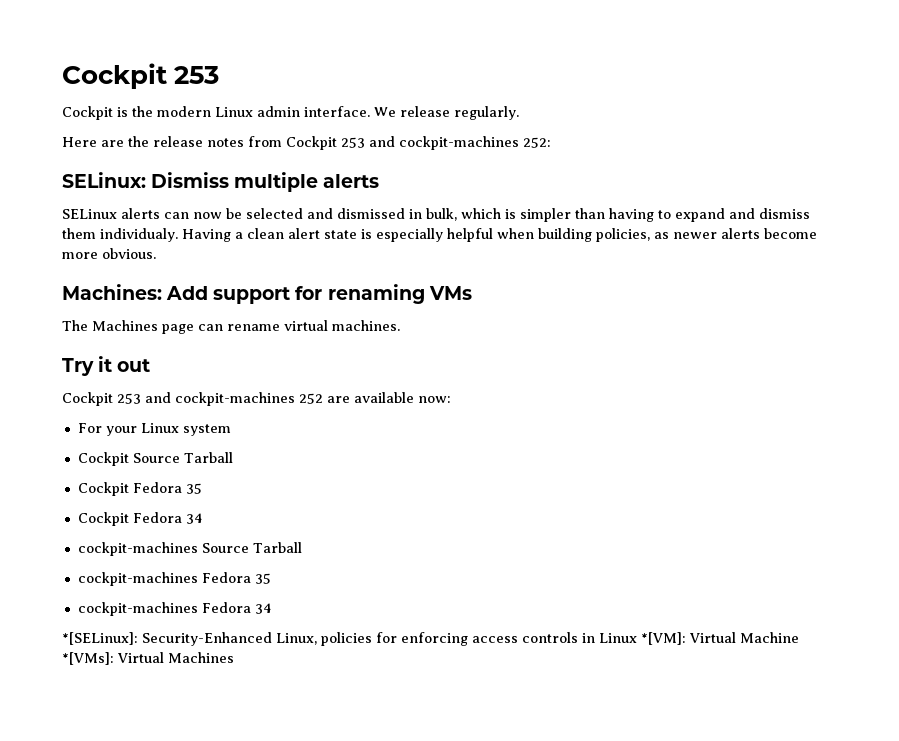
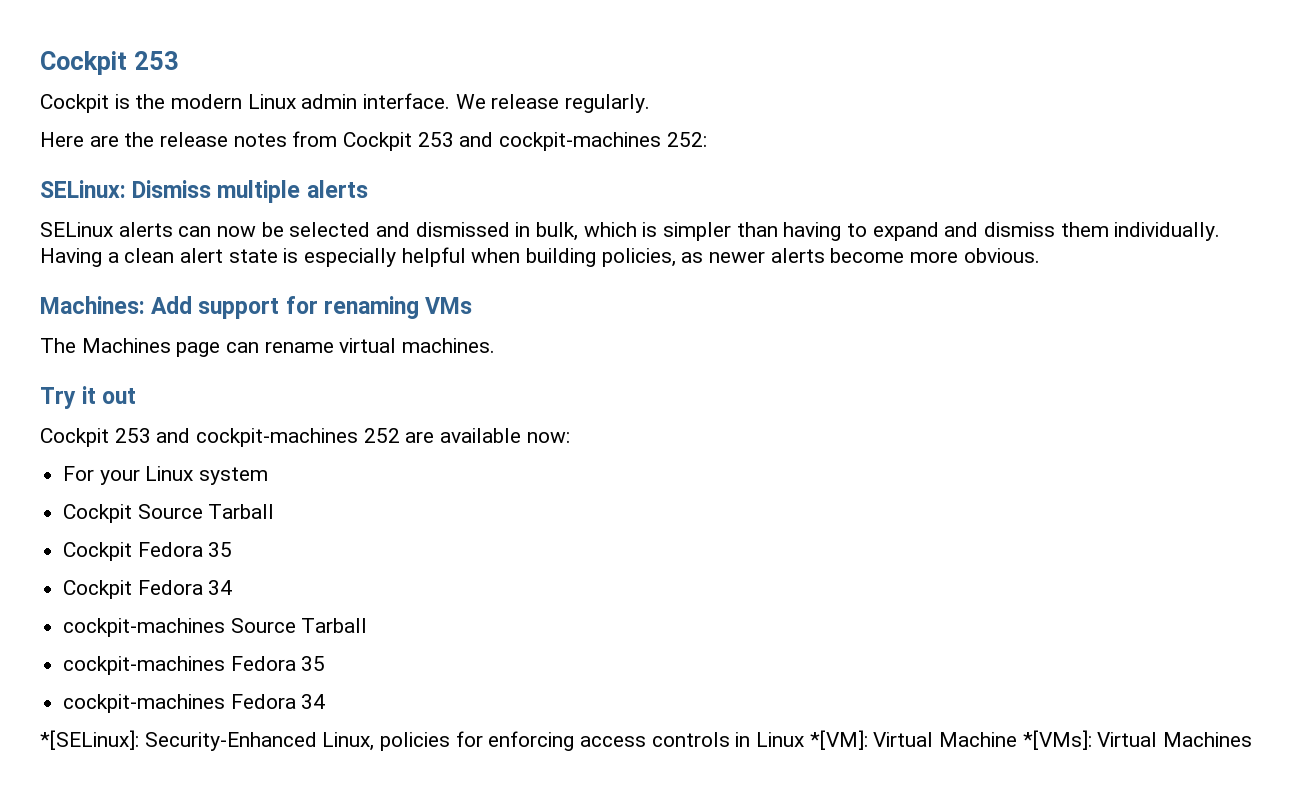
[100,228,178,242] individualy. -> [1114,222,1221,241] individually.

